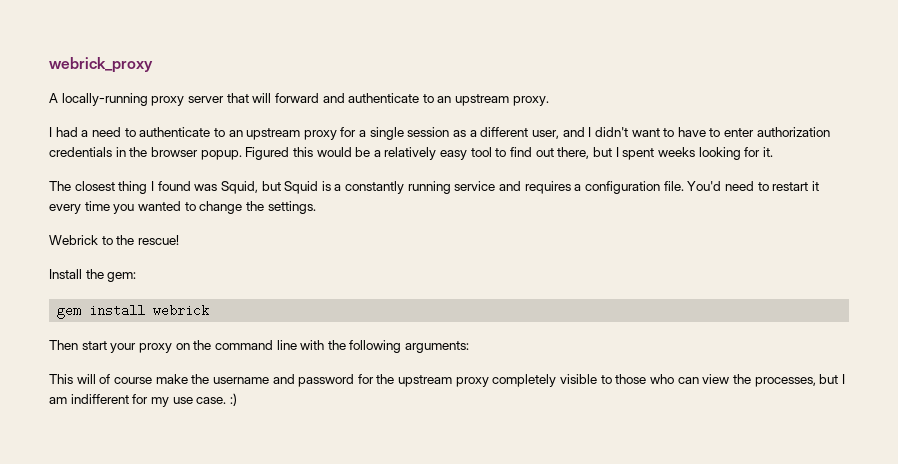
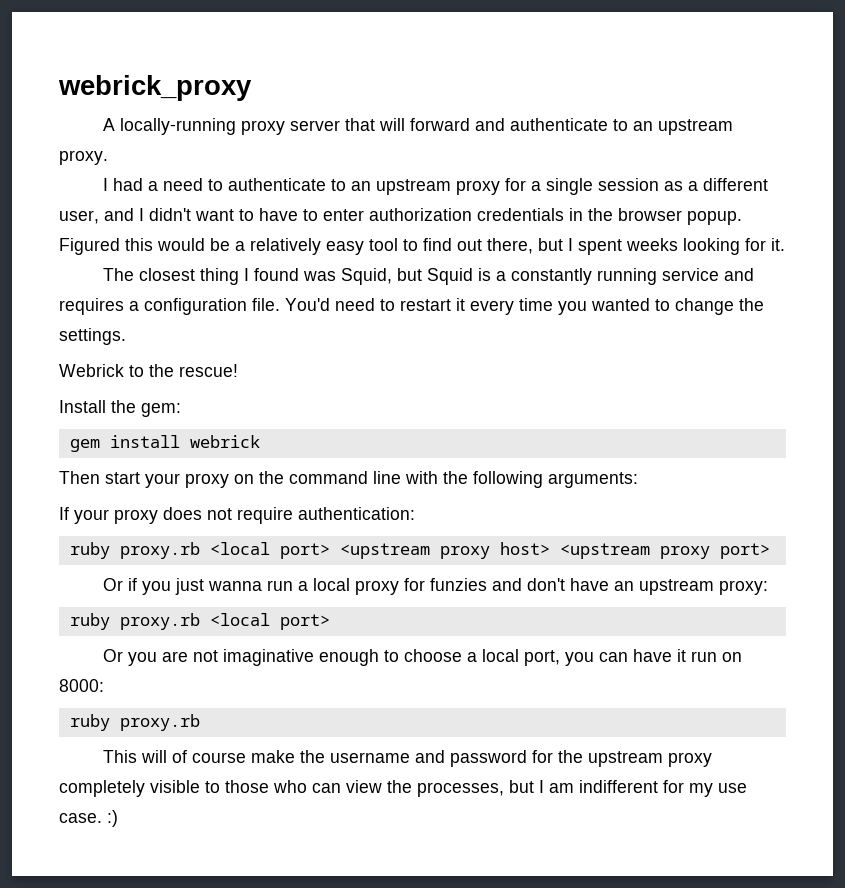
(470, 347) none -> [59,507,415,524] [69,542,770,559] [102,578,768,595] [69,613,330,630] [102,649,742,666] [59,679,104,692] [69,714,200,731] // If your proxy does not require authentication: // ruby proxy.rb <local port> <upstream proxy host> <upstream proxy port> // Or if you just wanna run a local proxy for funzies and don't have an upstream proxy: // ruby proxy.rb <local port> // Or you are not imaginative enough to choose a local port, you can have it run on 8000: // ruby proxy.rb

